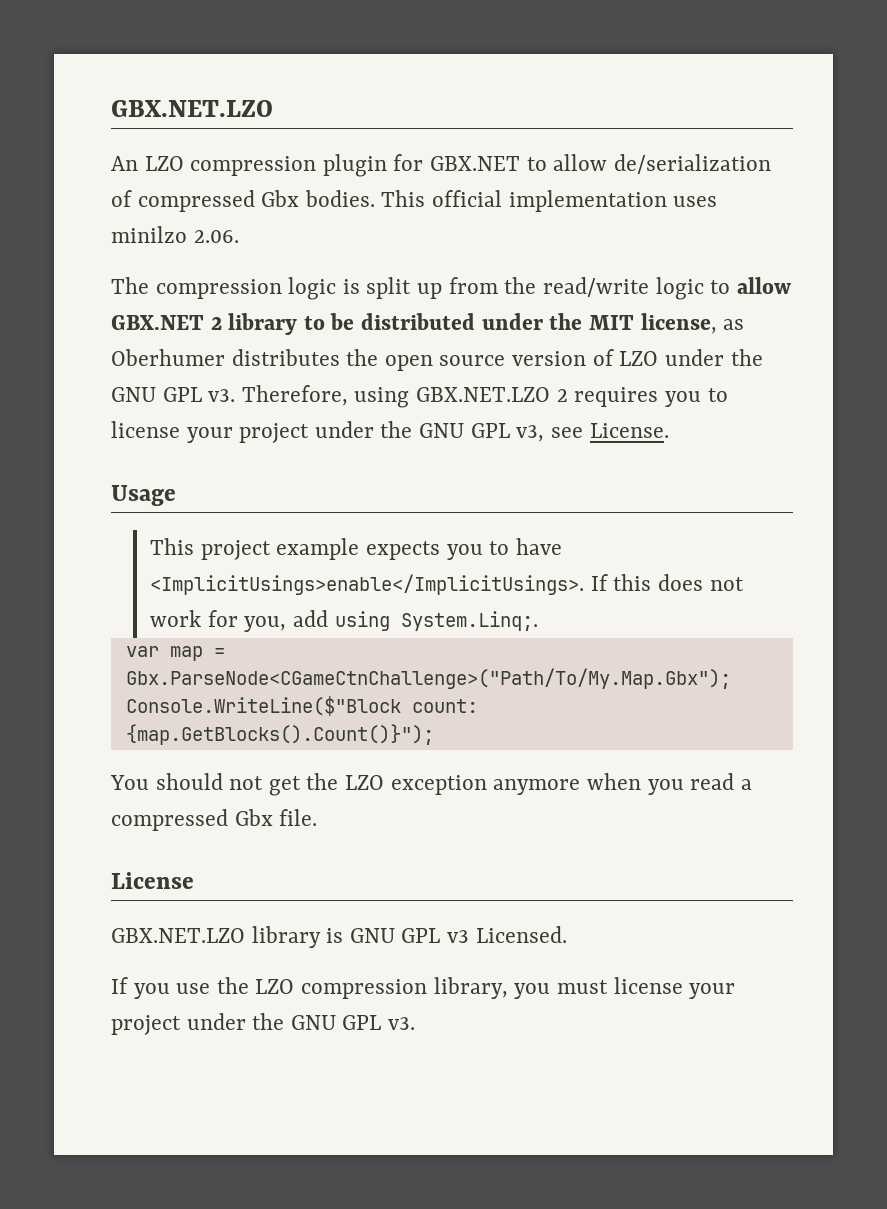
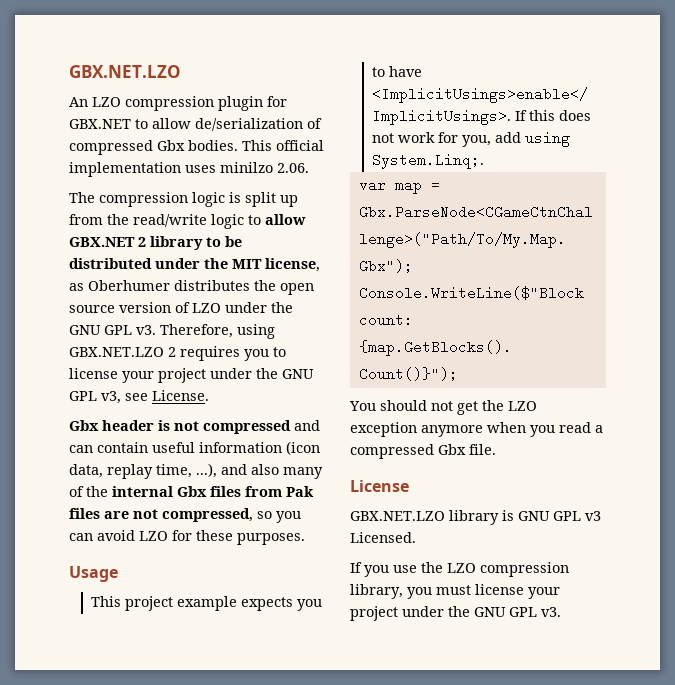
(669, 430) none -> [69,420,320,434] [69,441,320,455] [69,463,323,479] [69,486,314,497] [69,508,301,523] [69,530,305,545] // Gbx header is not compressed and can contain useful information (icon data, replay time, ...), and also many of the internal Gbx files from Pak files are not compressed, so you can avoid LZO for these purposes.

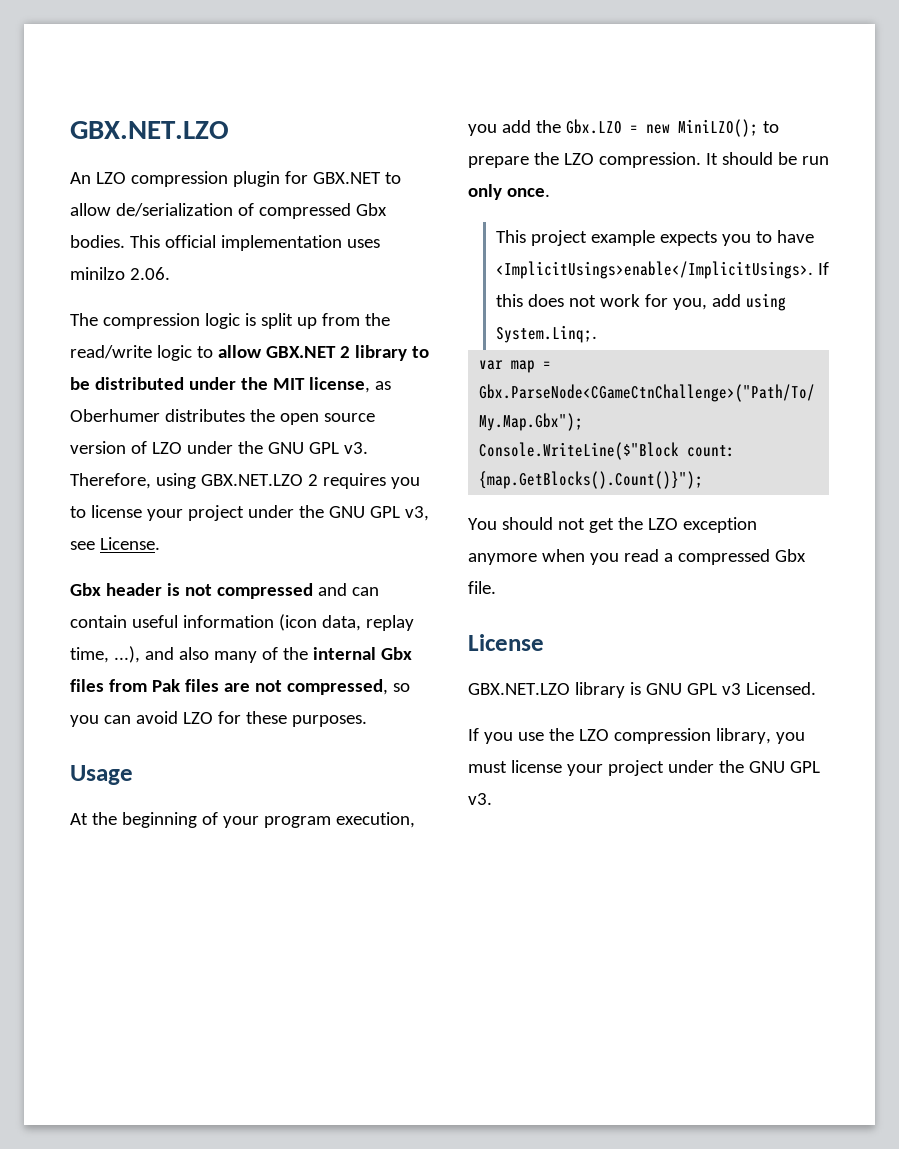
(118, 574) none -> [70,812,415,828] [468,119,779,137] [468,152,829,168] [468,184,550,200] // At the beginning of your program execution, you add the Gbx.LZO = new MiniLZO(); to prepare the LZO compression. It should be run only once.

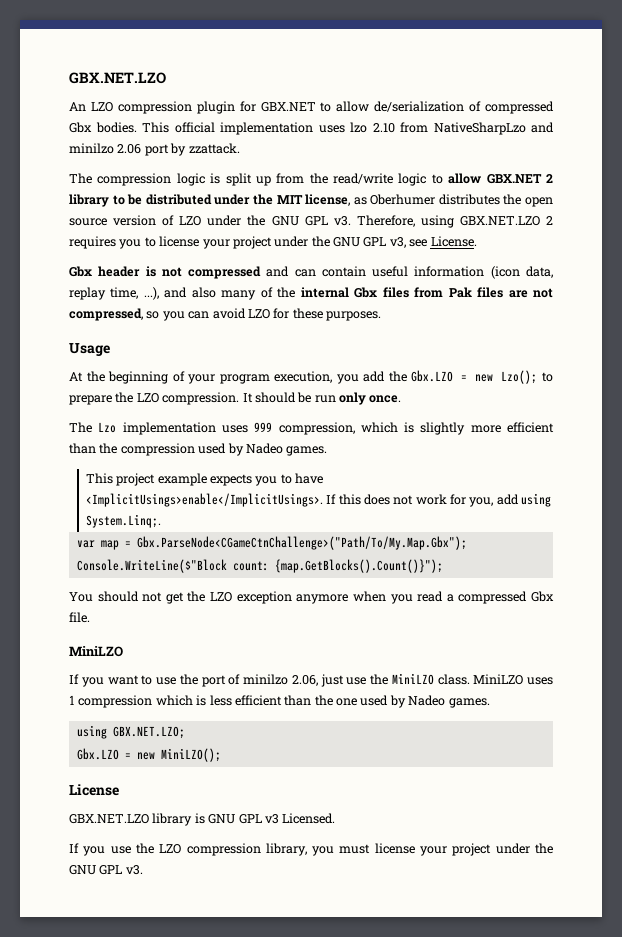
[70,267,170,280] minilzo 2.06. -> [350,122,554,135] [69,143,240,156] lzo 2.10 from NativeSharpLzo and minilzo 2.06 port by zzattack.
[677,119,758,137] MiniLZO(); -> [501,370,538,384] Lzo();
(550, 192) none -> [69,422,554,435] [69,443,328,456] // The Lzo implementation uses 999 compression, which is slightly more efficient than the compression used by Nadeo games.
(496, 587) none -> [69,646,123,657] [69,673,553,687] [69,695,490,708] [76,725,185,739] [76,748,221,762] // MiniLZO // If you want to use the port of minilzo 2.06, just use the MiniLZO class. MiniLZO uses 1 compression which is less efficient than the one used by Nadeo games. // using GBX.NET.LZO; // Gbx.LZO = new MiniLZO();

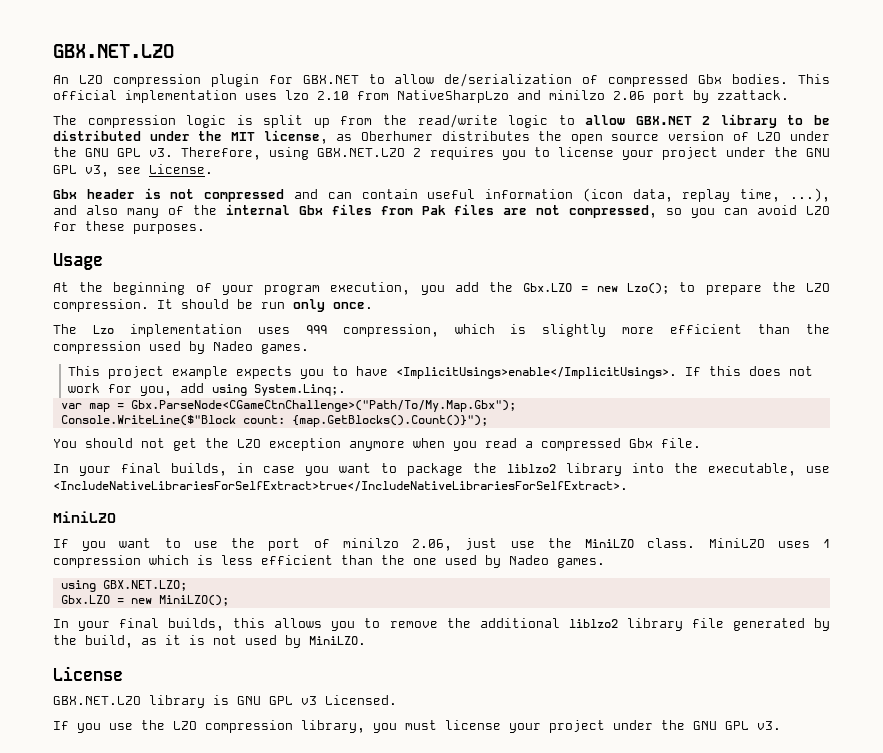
(90, 617) none -> [53,463,830,476] [53,481,628,492] // In your final builds, in case you want to package the liblzo2 library into the executable, use <IncludeNativeLibrariesForSelfExtract>true</IncludeNativeLibrariesForSelfExtract>.
(221, 755) none -> [53,618,831,631] [53,635,366,648] // In your final builds, this allows you to remove the additional liblzo2 library file generated by the build, as it is not used by MiniLZO.

